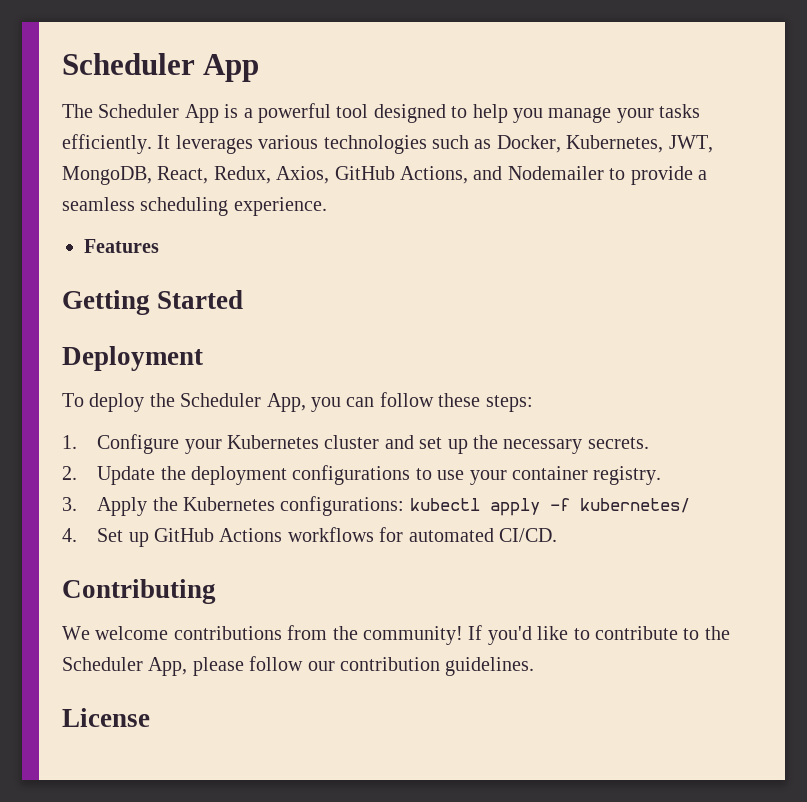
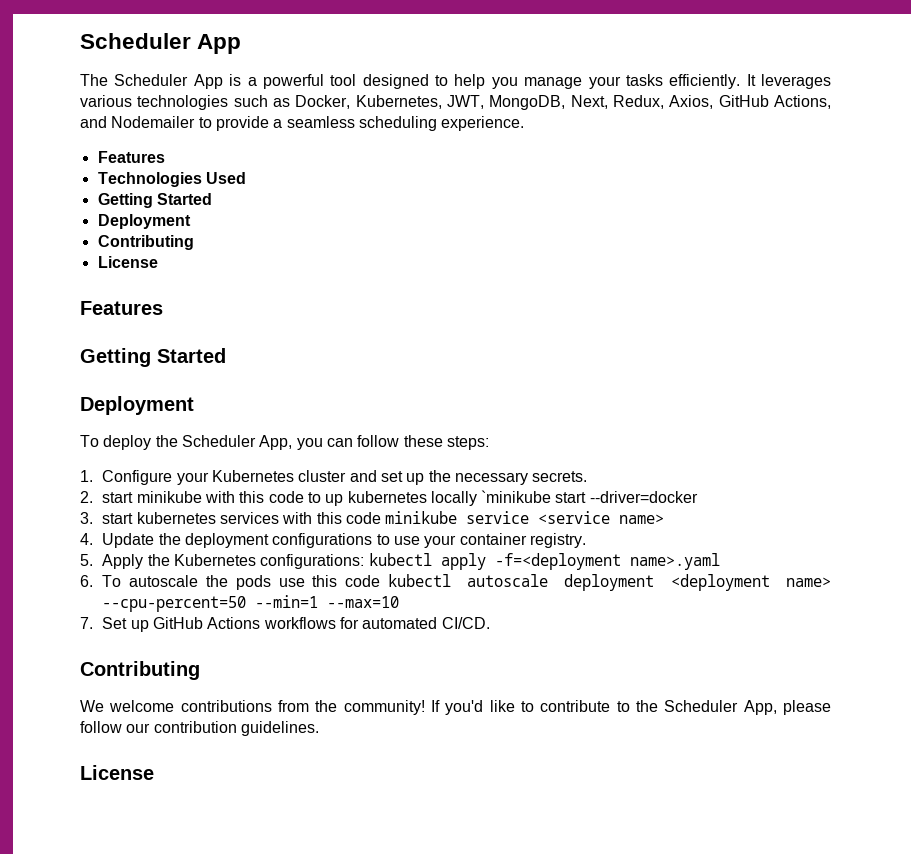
[157,166,209,184] React, -> [570,95,608,109] Next,
(159, 246) none -> [97,172,246,187] [97,193,212,208] [97,214,191,229] [97,235,194,250] [97,256,158,268] [80,301,163,315] // Technologies Used // Getting Started // Deployment // Contributing // License // Features
(77, 473) none -> [102,490,698,506] [80,511,665,524] [80,533,93,545] start minikube with this code to up kubernetes locally `minikube start --driver=docker // 3. start kubernetes services with this code minikube service <service name> // 4.
[62,497,77,511] 3. -> [80,554,93,566] 5.
[549,498,690,513] [62,528,77,542] -f kubernetes/ // 4. -> [494,553,720,570] [80,574,831,591] [102,595,400,612] [80,617,93,629] -f=<deployment name>.yaml // 6. To autoscale the pods use this code kubectl autoscale deployment <deployment name> --cpu-percent=50 --min=1 --max=10 // 7.

